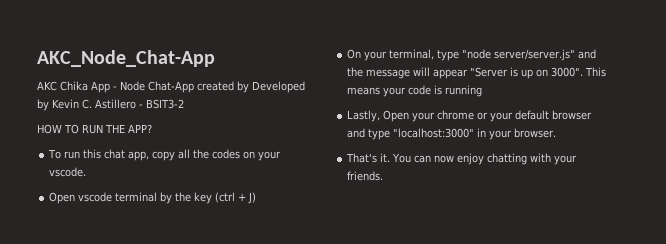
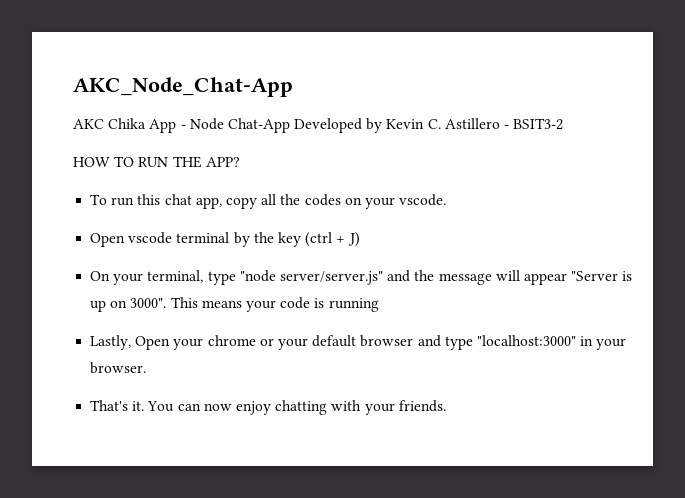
[197,81,249,93] created by -> (290, 125) none

